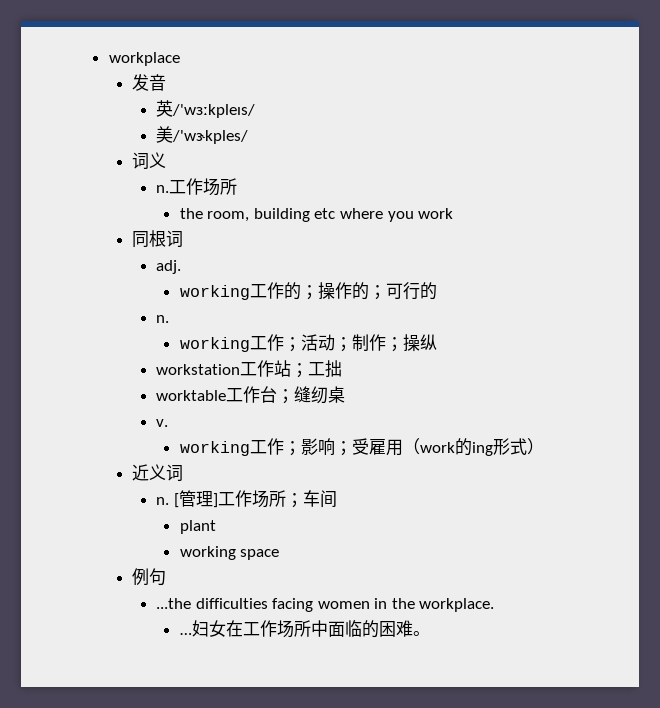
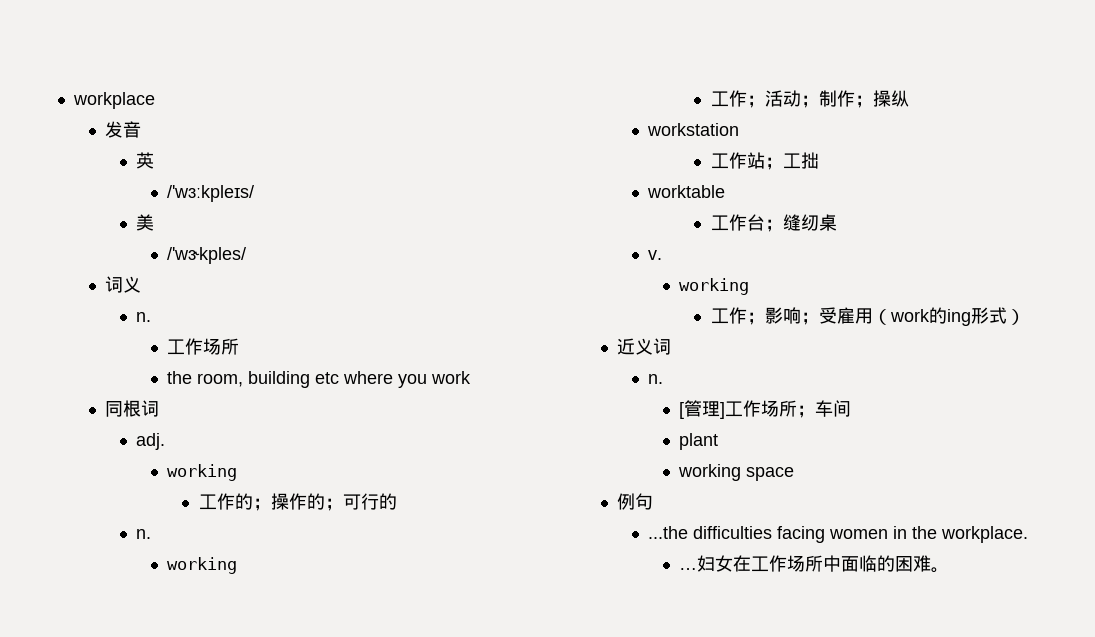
(173, 108) none -> (155, 160) //
(173, 134) none -> (155, 222) //
(169, 189) none -> (152, 317) //
(250, 292) none -> (238, 472) //
(250, 344) none -> (238, 565) //
(240, 369) none -> (740, 129) //
(226, 395) none -> (726, 191) //
(250, 448) none -> (750, 286) //
(169, 501) none -> (664, 379) //

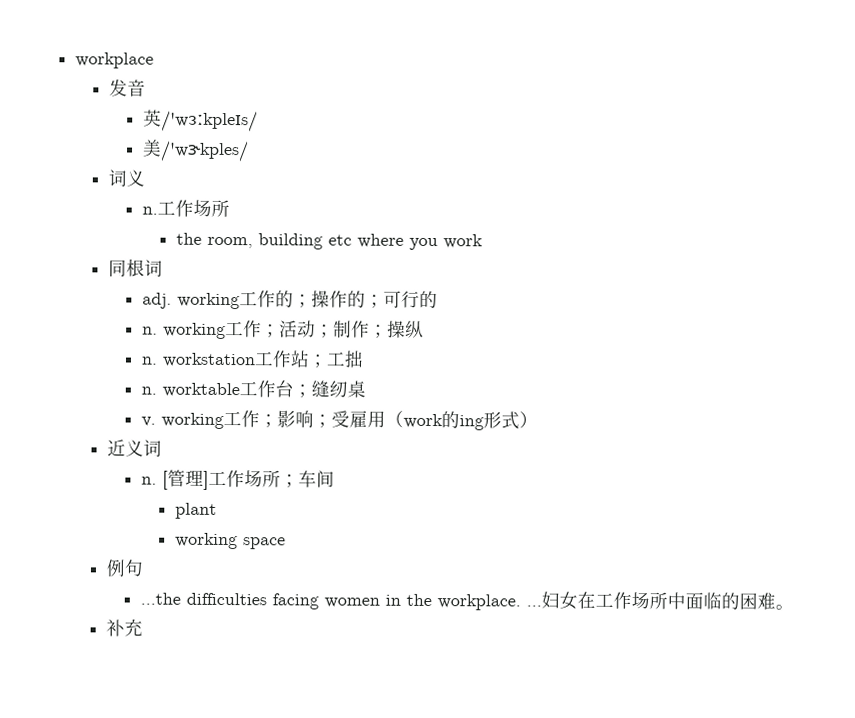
(155, 160) // -> (163, 118) none
(155, 222) // -> (163, 148) none
(152, 317) // -> (159, 210) none
[167,464,238,481] // working // -> [177,292,241,310] working
[167,557,238,574] // working // -> [163,322,227,340] working
(909, 98) none -> [141,356,159,365] n.
(740, 129) // -> (257, 360) none
(819, 160) none -> [141,386,158,395] n.
(726, 191) // -> (241, 390) none
[679,278,750,295] // working // -> [161,412,225,430] working
(664, 379) // -> (158, 480) none
(1029, 534) // -> (522, 602) none
(950, 570) none -> [106,618,144,637] // 补充

